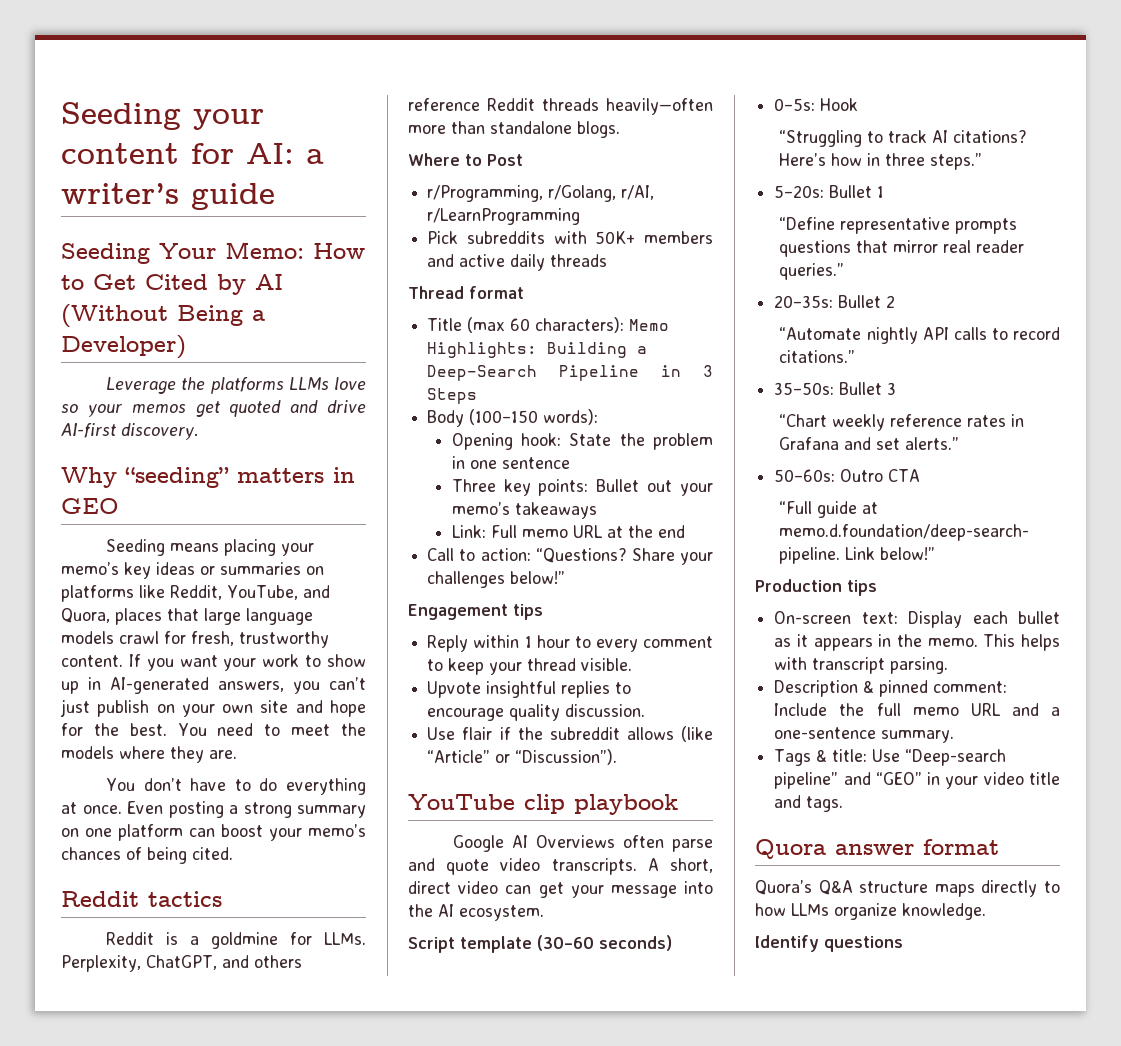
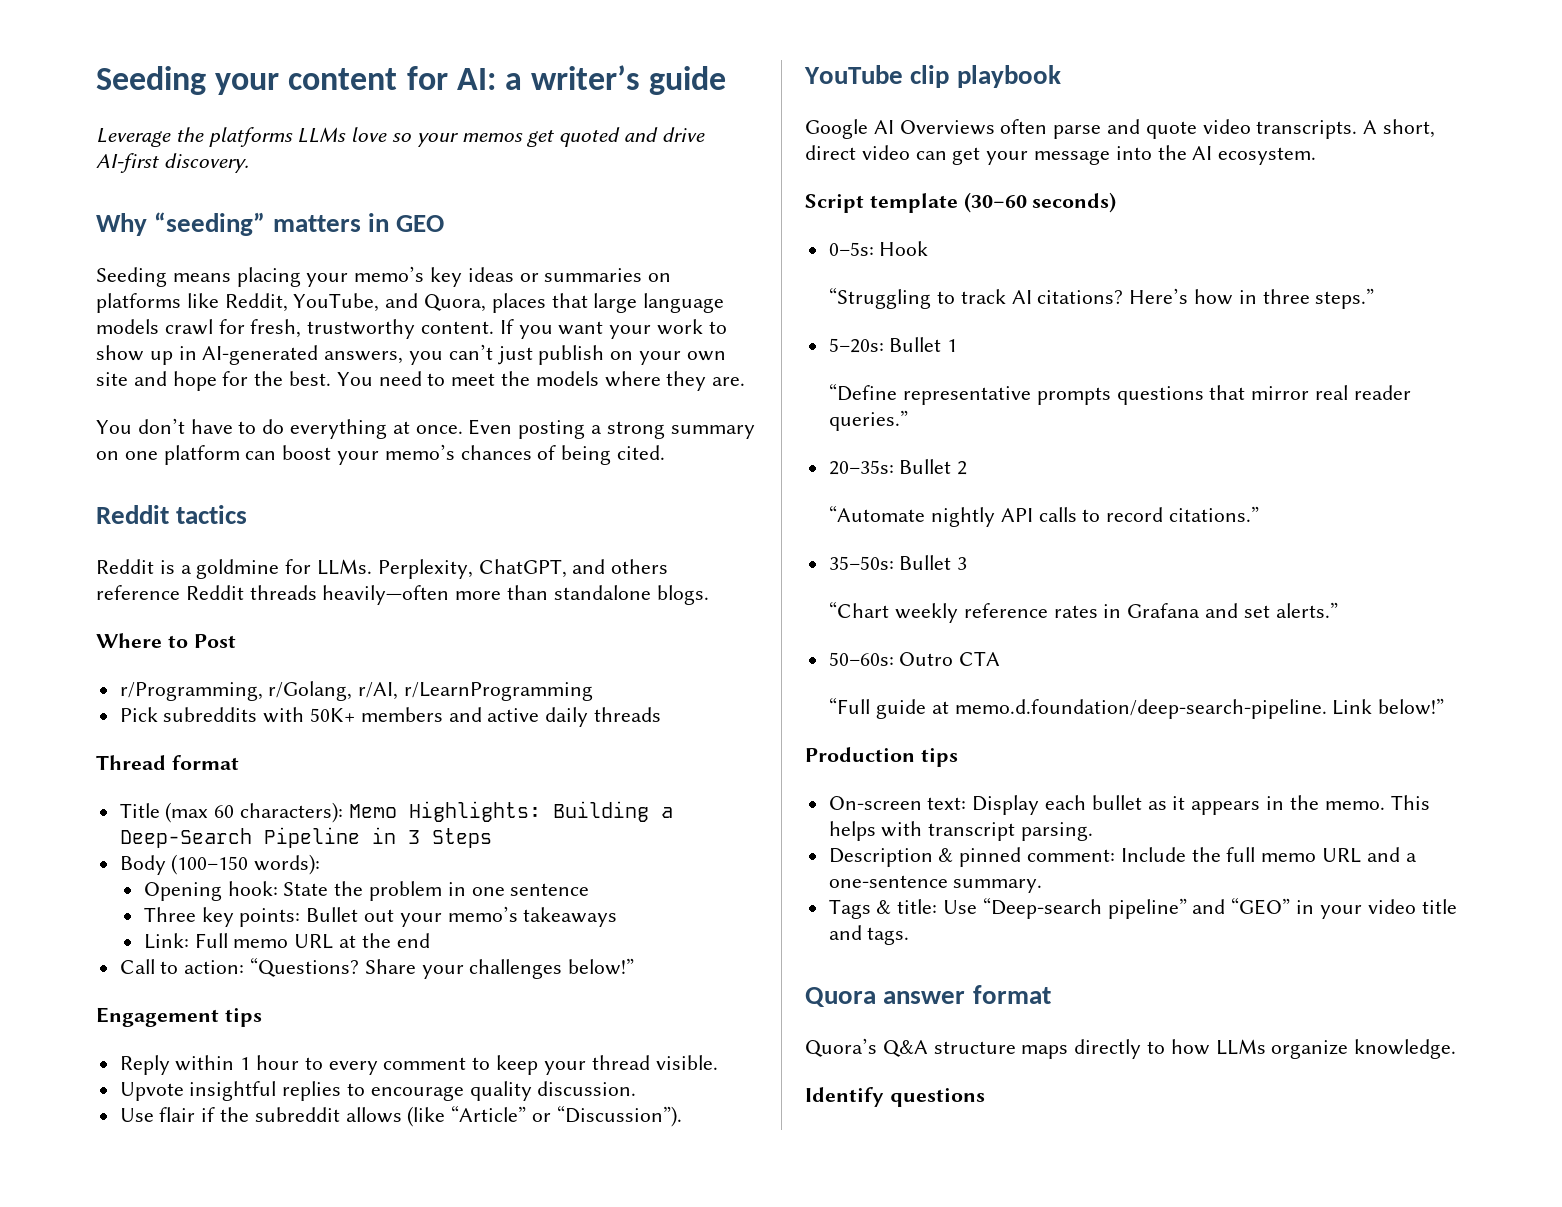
[61,242,365,264] [61,274,283,295] [61,304,265,327] [61,335,186,359] // Seeding Your Memo: How to Get Cited by AI (Without Being a Developer) -> (727, 80) none

